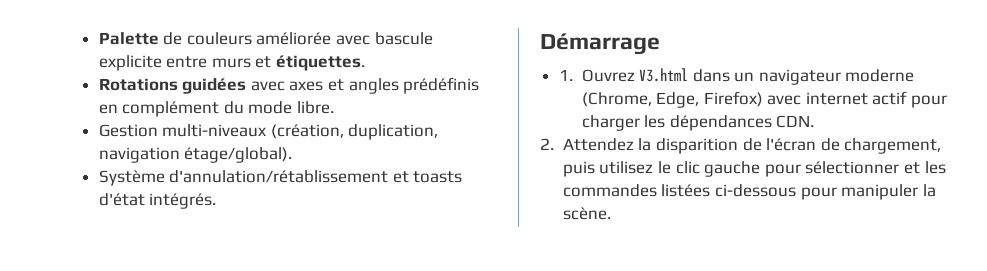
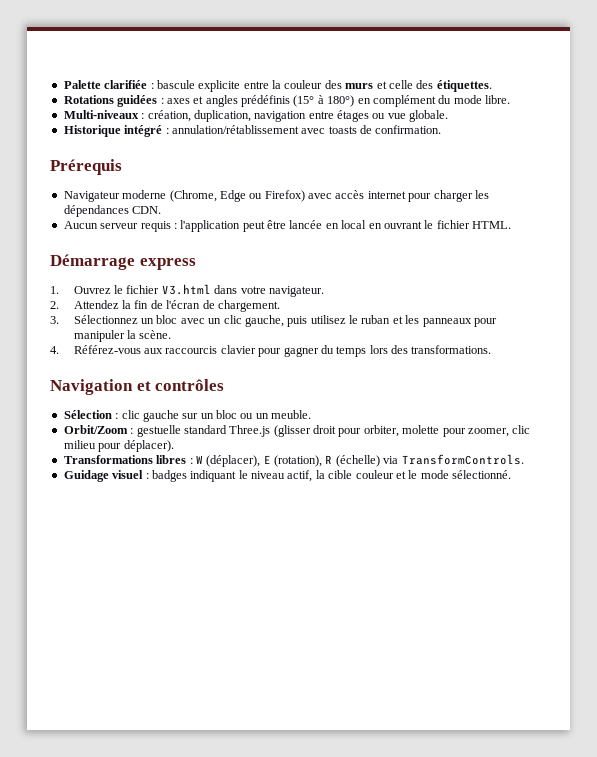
[163,32,433,45] [98,55,272,71] de couleurs améliorée avec bascule explicite entre murs et -> [104,80,434,92] clarifiée : bascule explicite entre la couleur des murs et celle des
[250,81,285,91] avec -> [160,98,164,104] :
(480, 85) none -> [293,95,355,107] (15° à 180°)
[98,124,439,140] [98,147,293,163] [98,170,463,186] [98,193,217,209] [540,33,660,55] [558,68,915,85] [581,91,908,108] Gestion multi-niveaux (création, duplication, navigation étage/global). // Système d'annulation/rétablissement et toasts d'état intégrés. // Démarrage // 1. Ouvrez V3.html dans un navigateur moderne (Chrome, Edge, Firefox) avec internet actif -> [63,110,449,122] [63,125,442,137] [50,159,122,175] [63,190,406,202] Multi-niveaux : création, duplication, navigation entre étages ou vue globale. // Historique intégré : annulation/rétablissement avec toasts de confirmation. // Prérequis // Navigateur moderne (Chrome, Edge ou Firefox) avec accès internet
(815, 121) none -> [63,220,511,232] [50,254,196,270] [50,284,324,297] // Aucun serveur requis : l'application peut être lancée en local en ouvrant le fichier HTML. // Démarrage express // 1. Ouvrez le fichier V3.html dans votre navigateur.
[655,138,738,154] disparition -> [134,300,149,309] fin
[844,138,942,154] [562,161,946,177] [562,184,936,200] [562,207,611,220] chargement, puis utilisez le clic gauche pour sélectionner et les commandes listées ci-dessous pour manipuler la scène. -> [217,300,280,312] [50,315,497,327] [73,330,172,342] [50,345,492,357] [50,379,225,395] [63,410,312,422] [63,425,531,437] [63,440,174,452] [63,454,524,467] [63,470,511,482] chargement. // 3. Sélectionnez un bloc avec un clic gauche, puis utilisez le ruban et les panneaux pour manipuler la scène. // 4. Référez-vous aux raccourcis clavier pour gagner du temps lors des transformations. // Navigation et contrôles // Sélection : clic gauche sur un bloc ou un meuble. // Orbit/Zoom : gestuelle standard Three.js (glisser droit pour orbiter, molette pour zoomer, clic milieu pour déplacer). // Transformations libres : W (déplacer), E (rotation), R (échelle) via TransformControls. // Guidage visuel : badges indiquant le niveau actif, la cible couleur et le mode sélectionné.

